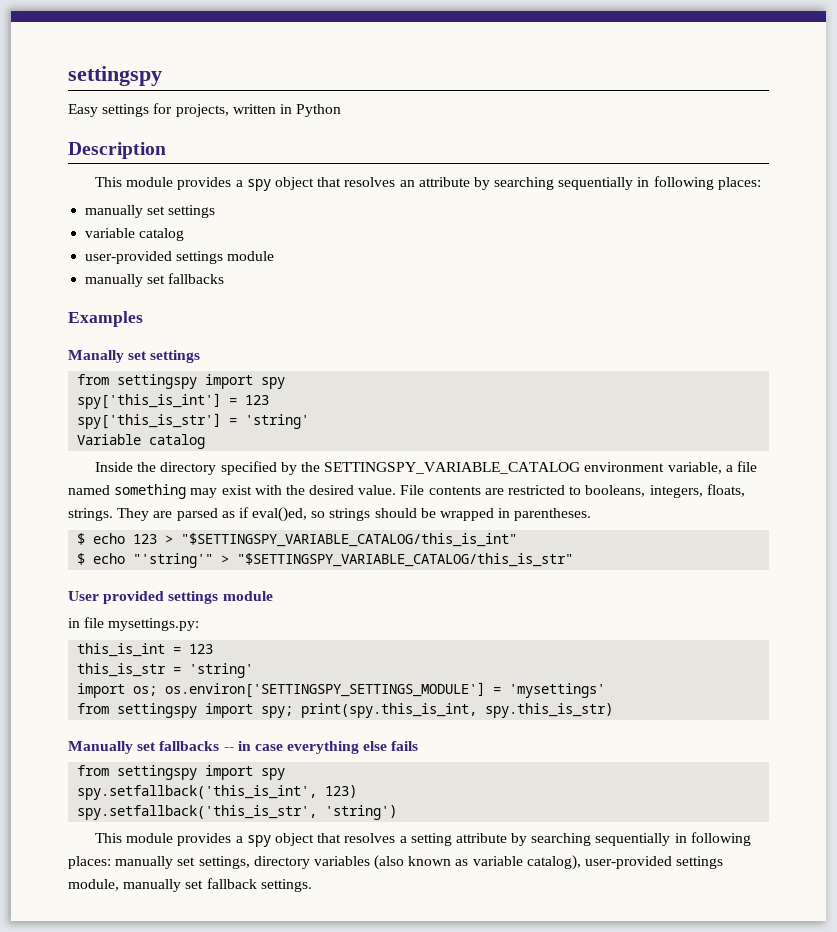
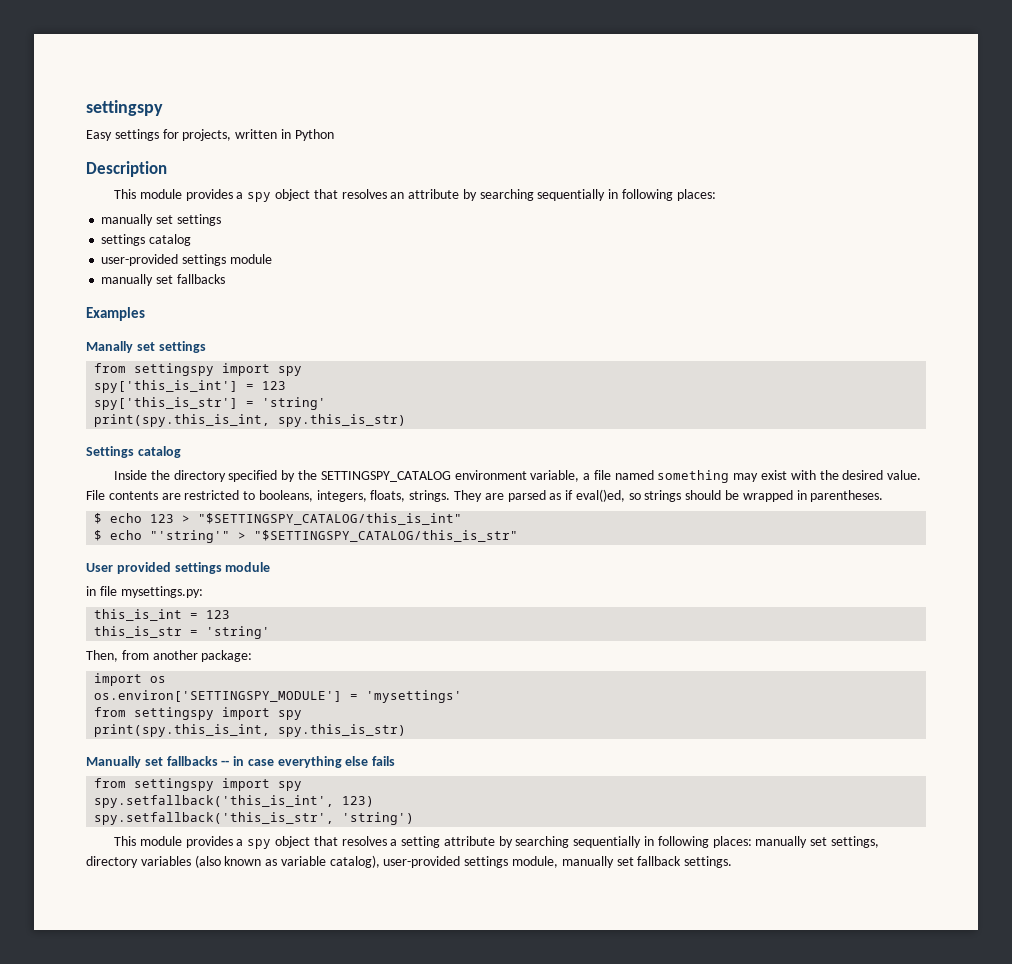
[85,228,136,238] variable -> [101,234,146,246] settings
[77,434,142,445] Variable -> [94,414,407,427] [86,446,134,458] print(spy.this_is_int, spy.this_is_str) // Settings
[324,462,581,474] SETTINGSPY_VARIABLE_CATALOG -> [320,471,451,482] SETTINGSPY_CATALOG
[181,533,518,547] "$SETTINGSPY_VARIABLE_CATALOG/this_is_int" -> [198,513,463,525] "$SETTINGSPY_CATALOG/this_is_int"
[237,553,574,567] "$SETTINGSPY_VARIABLE_CATALOG/this_is_str" -> [254,530,519,542] "$SETTINGSPY_CATALOG/this_is_str"
[77,682,486,698] // import os; os.environ['SETTINGSPY_SETTINGS_MODULE'] -> [86,650,253,662] [94,673,167,686] [94,690,343,702] // Then, from another package: // import os // os.environ['SETTINGSPY_MODULE']
[261,706,294,718] spy; -> [278,710,303,720] spy //

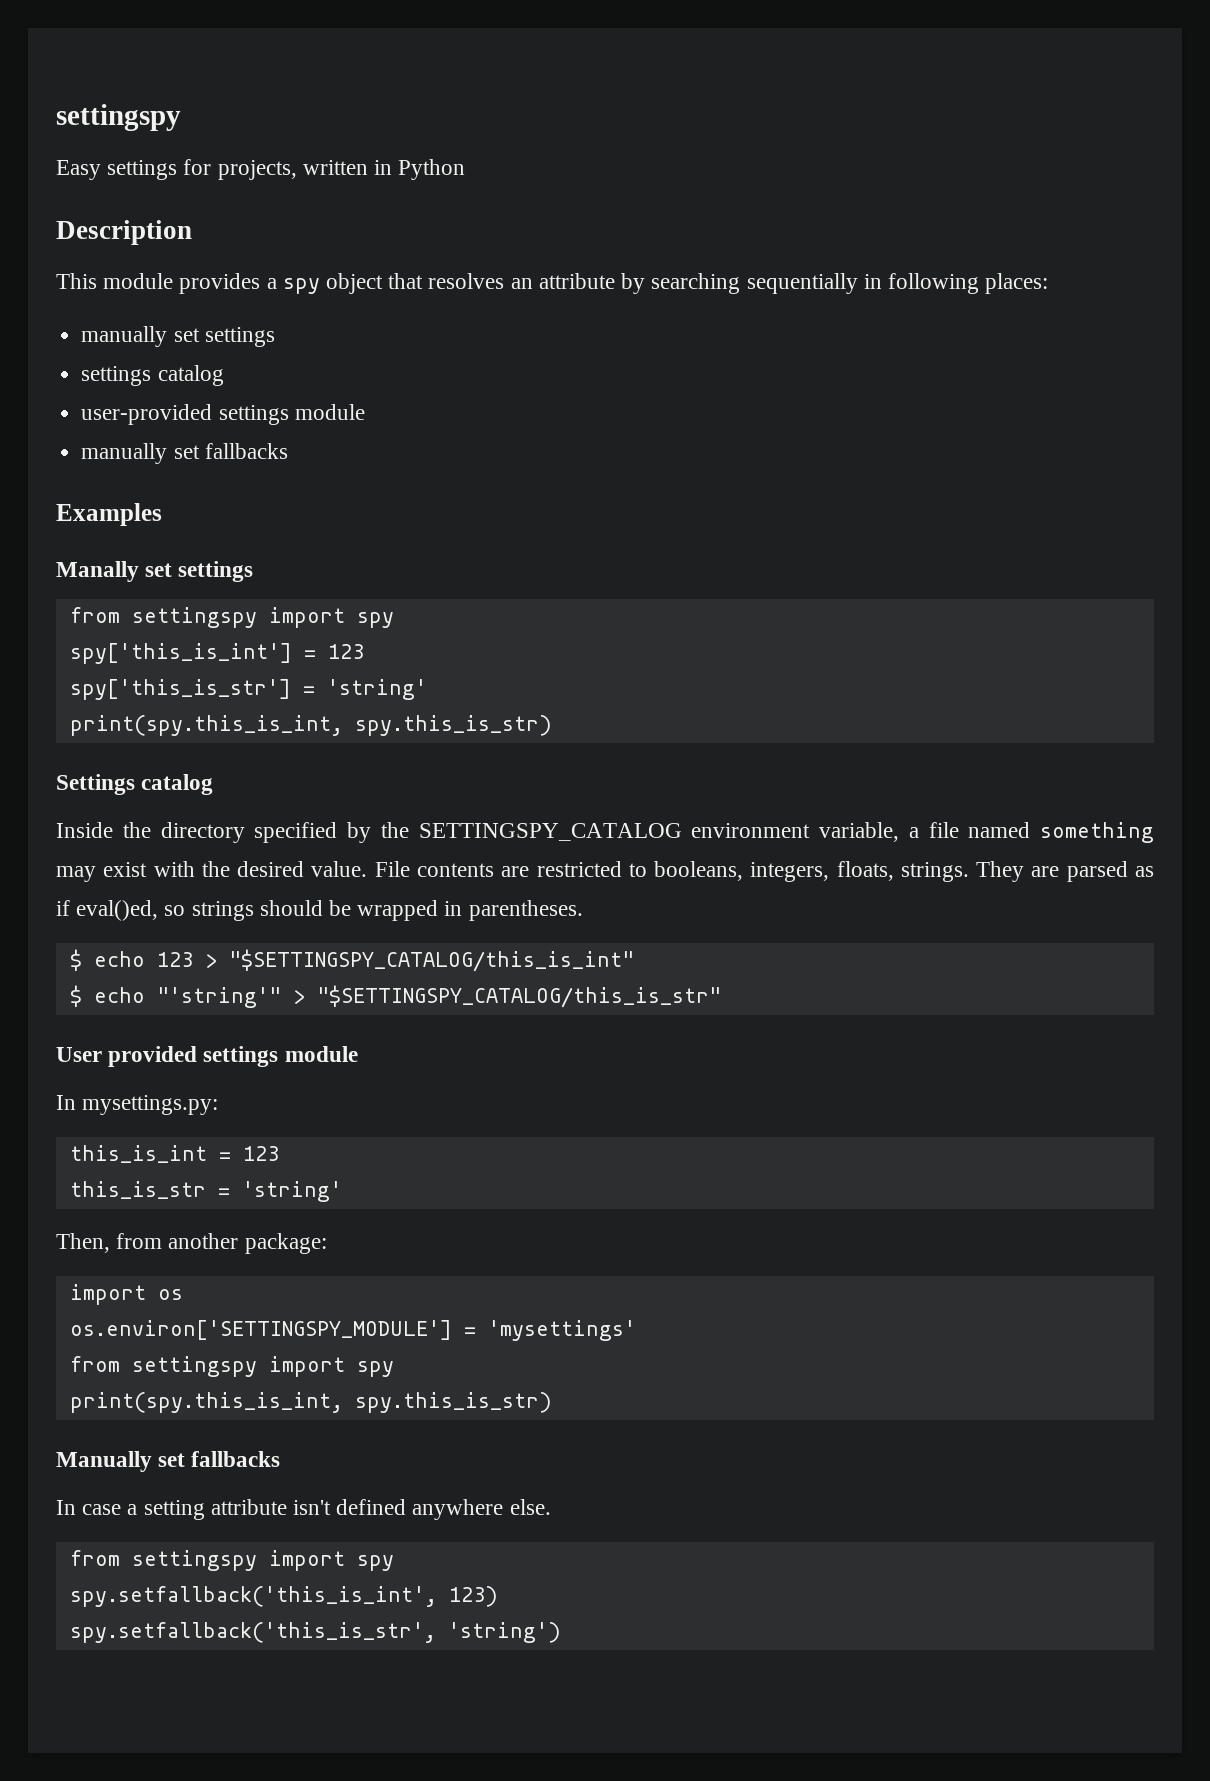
[86,586,117,596] in file -> [56,1095,76,1110] In
[221,756,396,768] -- in case everything else fails -> [56,1499,551,1520] // In case a setting attribute isn't defined anywhere else.
[114,836,879,849] [86,855,733,868] // This module provides a spy object that resolves a setting attribute by searching sequentially in following places: manually set settings, directory variables (also known as variable catalog), user-provided settings module, manually set fallback settings. -> (561, 1632) none

